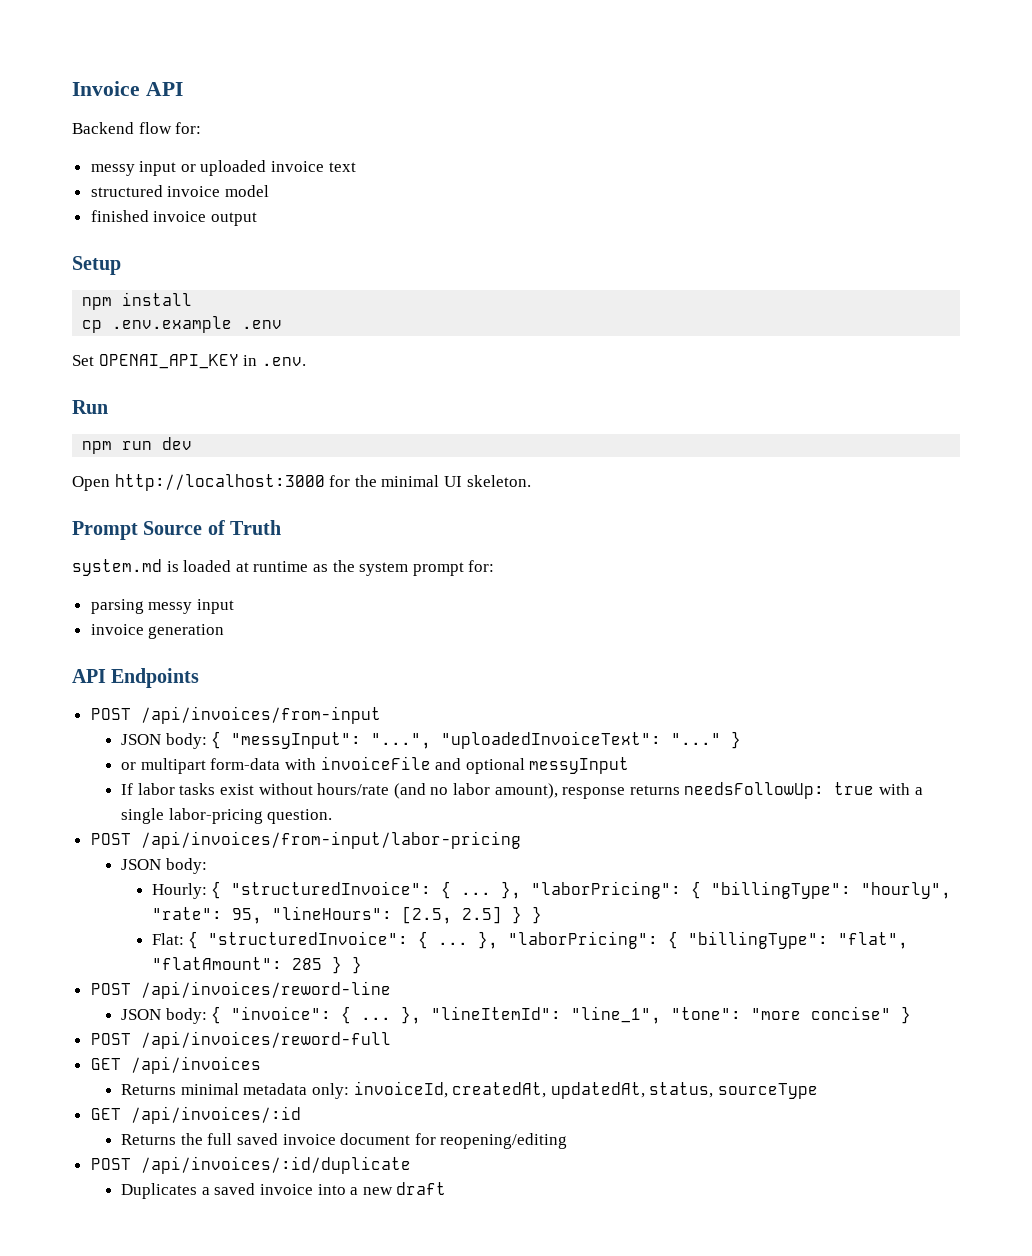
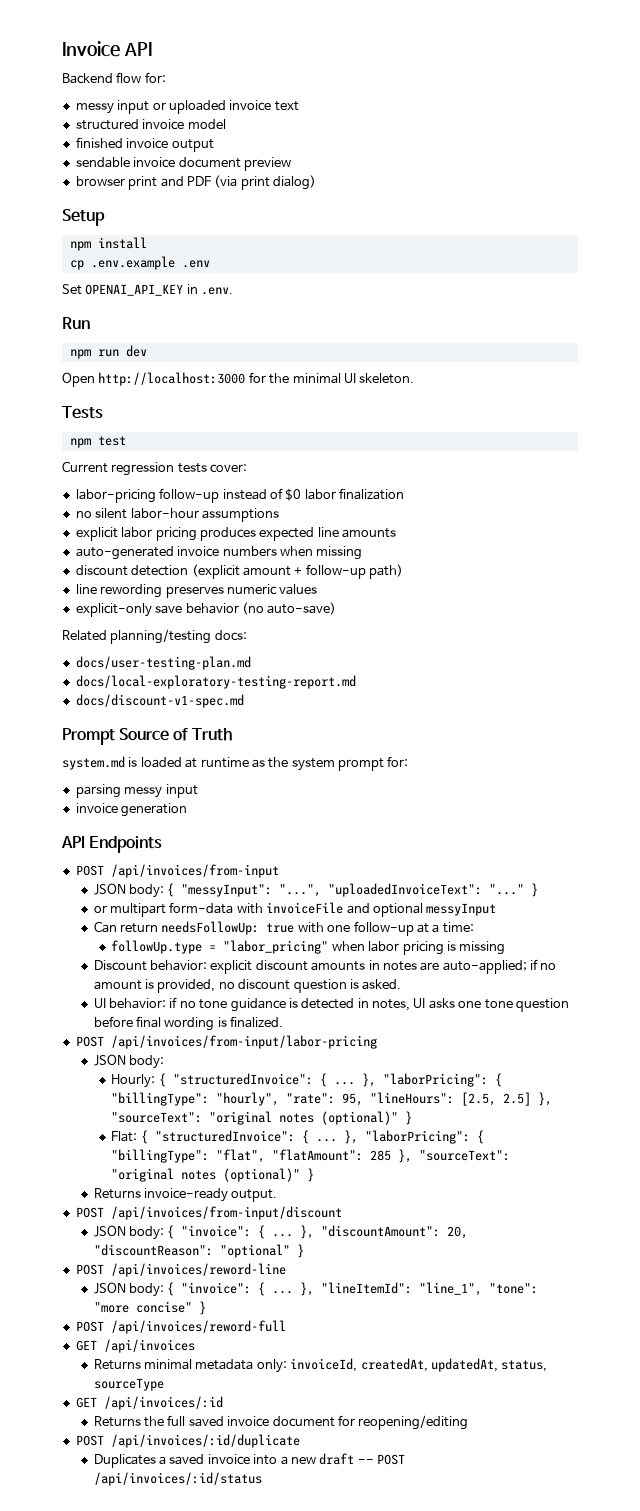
(257, 219) none -> [75,157,291,171] [75,175,316,190] // sendable invoice document preview // browser print and PDF (via print dialog)
(531, 481) none -> [62,406,103,419] [69,436,126,448] [62,461,248,476] [75,488,404,503] [75,508,279,522] [75,527,396,541] [75,546,363,560] [75,564,403,579] [75,584,318,598] [75,602,337,617] [62,629,247,644] [75,656,251,670] [75,675,356,689] [75,694,244,708] // Tests // npm test // Current regression tests cover: // labor-pricing follow-up instead of $0 labor finalization // no silent labor-hour assumptions // explicit labor pricing produces expected line amounts // auto-generated invoice numbers when missing // discount detection (explicit amount + follow-up path) // line rewording preserves numeric values // explicit-only save behavior (no auto-save) // Related planning/testing docs: // docs/user-testing-plan.md // docs/local-exploratory-testing-report.md // docs/discount-v1-spec.md
[121,782,923,799] [121,808,333,824] If labor tasks exist without hours/rate (and no labor amount), response returns needsFollowUp: true with a single labor-pricing question. -> [93,921,474,936] [111,940,506,955] [93,959,557,974] [93,979,402,993] [93,997,569,1012] [93,1016,284,1031] Can return needsFollowUp: true with one follow-up at a time: // followUp.type = "labor_pricing" when labor pricing is missing // Discount behavior: explicit discount amounts in notes are auto-applied; if no amount is provided, no discount question is asked. // UI behavior: if no tone guidance is detected in notes, UI asks one tone question before final wording is finalized.
[511,906,522,924] } -> [538,1092,553,1106] [111,1111,399,1125] }, "sourceText": "original notes (optional)"
[331,956,342,974] } -> [398,1149,511,1163] [111,1168,315,1182] [93,1188,278,1202] [75,1206,342,1220] [93,1225,469,1240] [93,1244,290,1258] }, "sourceText": "original notes (optional)" } // Returns invoice-ready output. // POST /api/invoices/from-input/discount // JSON body: { "invoice": { ... }, "discountAmount": 20, "discountReason": "optional"
(447, 1188) none -> [357,1454,405,1465] [93,1472,262,1486] -- POST /api/invoices/:id/status

